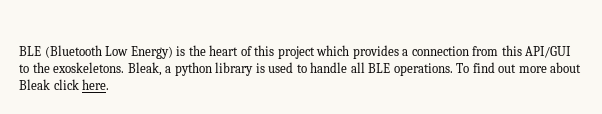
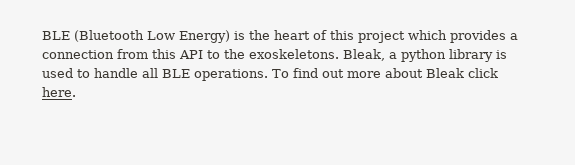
[525,46,572,58] API/GUI -> [179,50,203,59] API

